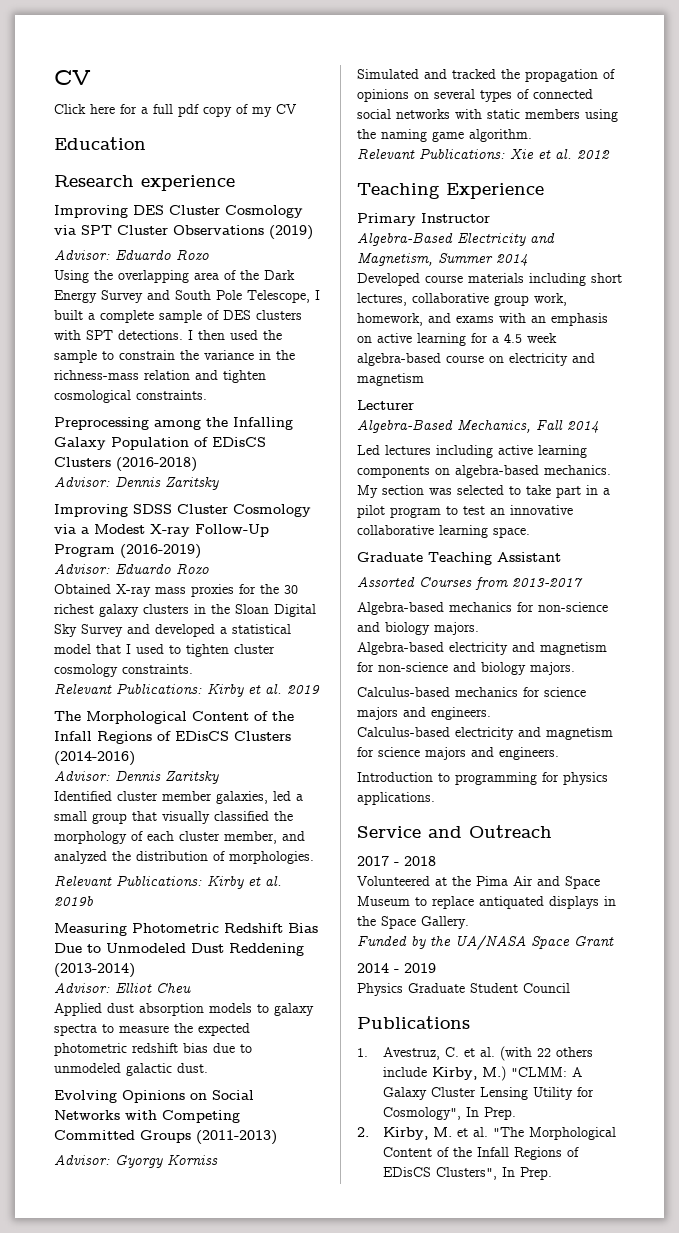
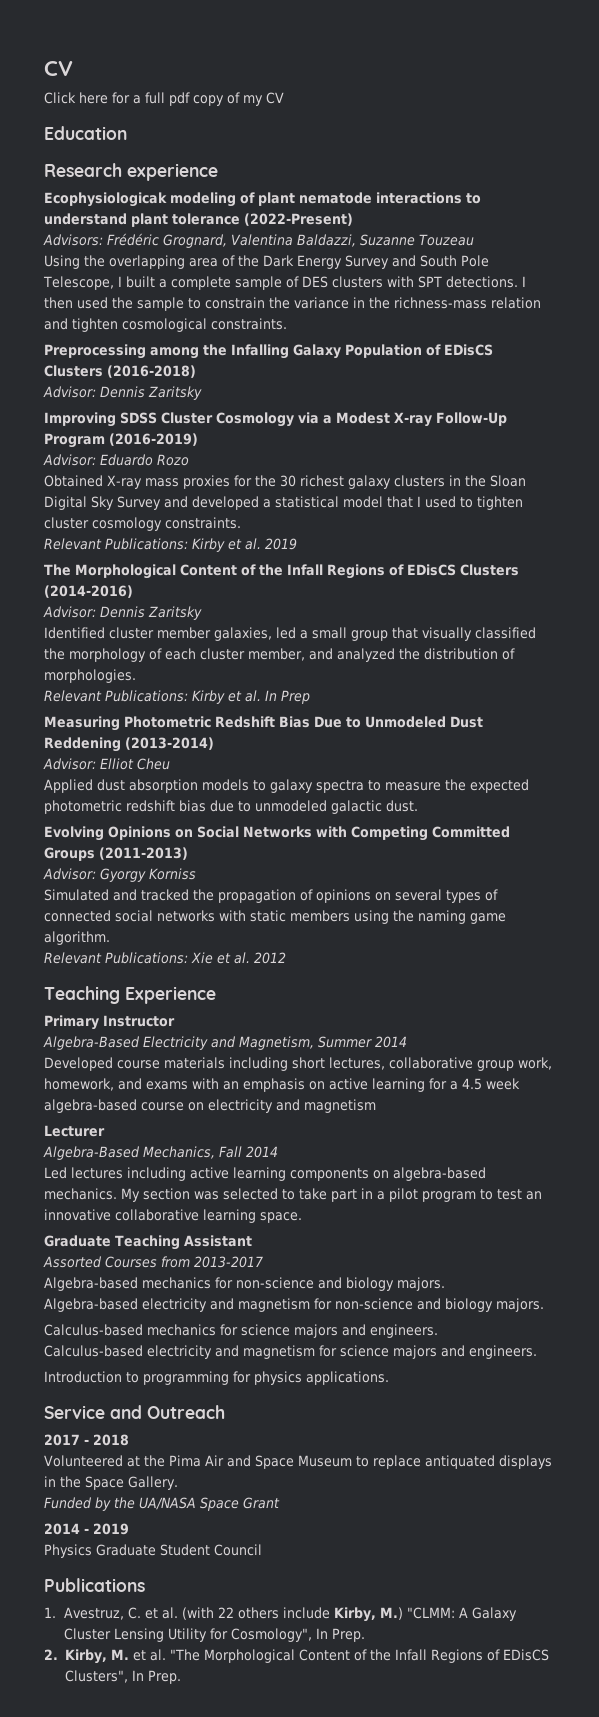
[54,205,303,218] [54,225,313,240] [54,249,209,261] Improving DES Cluster Cosmology via SPT Cluster Observations (2019) // Advisor: Eduardo Rozo -> [44,192,481,207] [44,213,353,227] [43,233,474,248] Ecophysiologicak modeling of plant nematode interactions to understand plant tolerance (2022-Present) // Advisors: Frédéric Grognard, Valentina Baldazzi, Suzanne Touzeau
[54,896,93,906] 2019b -> [265,690,310,704] In Prep

